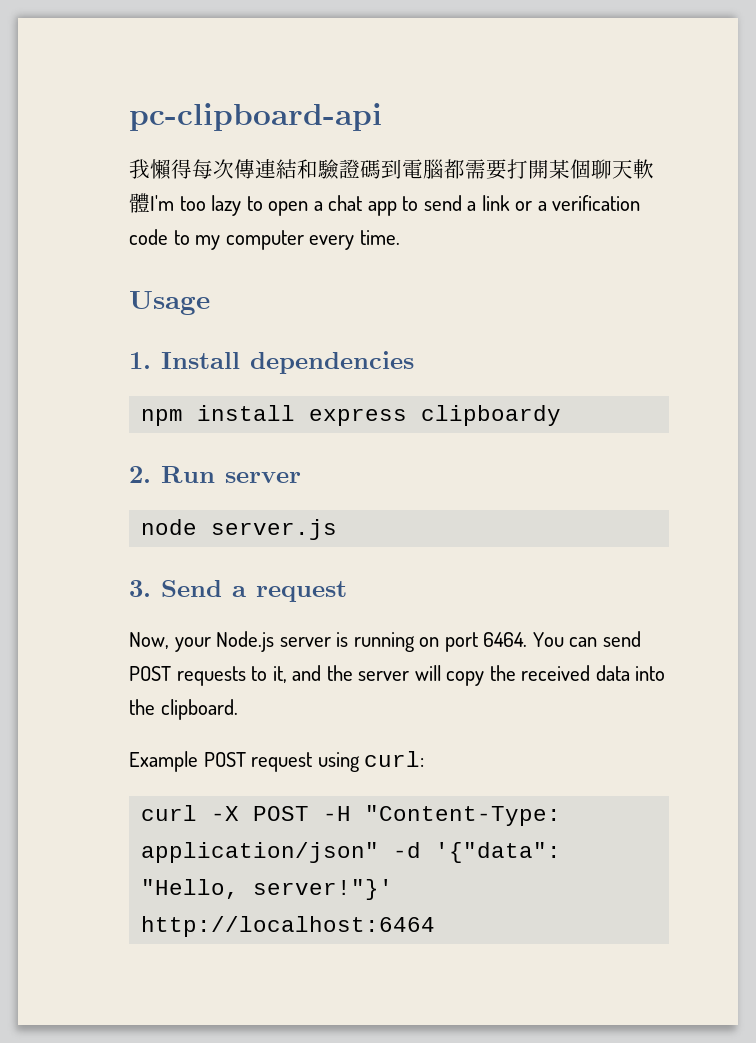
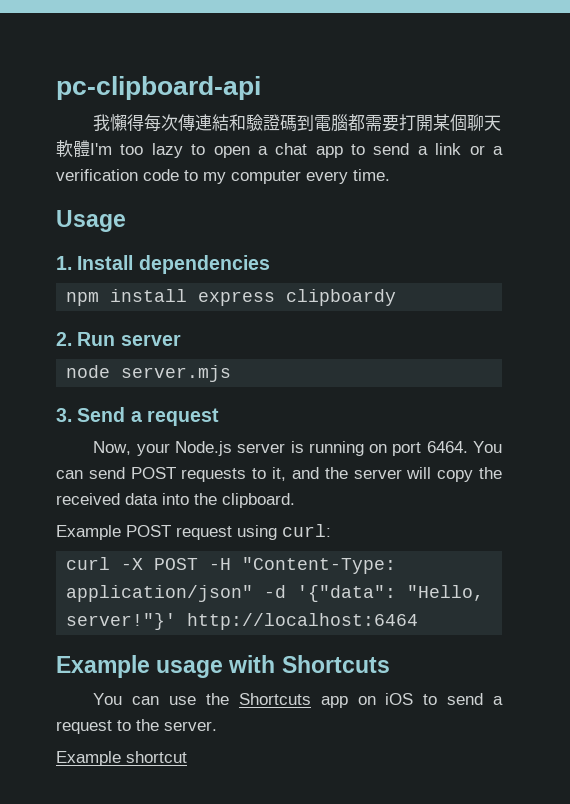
[211,519,338,540] server.js -> [121,365,232,382] server.mjs
(436, 926) none -> [56,655,390,678] [93,693,503,708] [56,719,217,734] [56,751,187,766] // Example usage with Shortcuts // You can use the Shortcuts app on iOS to send a request to the server. // Example shortcut

